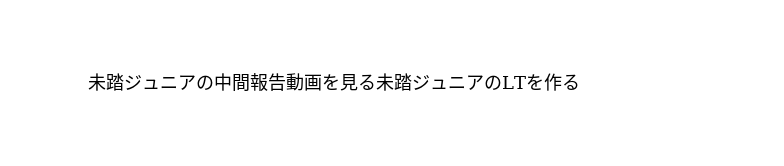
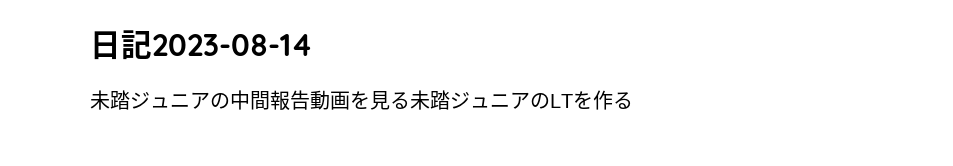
(88, 82) none -> [90,30,313,60] 日記2023-08-14 //

